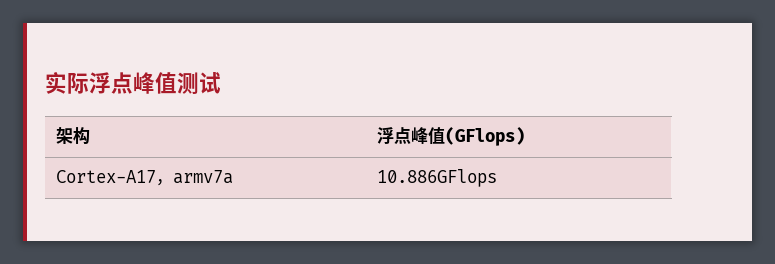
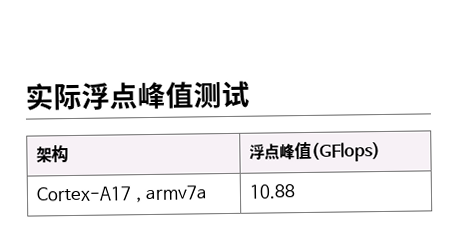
[376,169,497,187] 10.886GFlops -> [248,184,296,199] 10.88

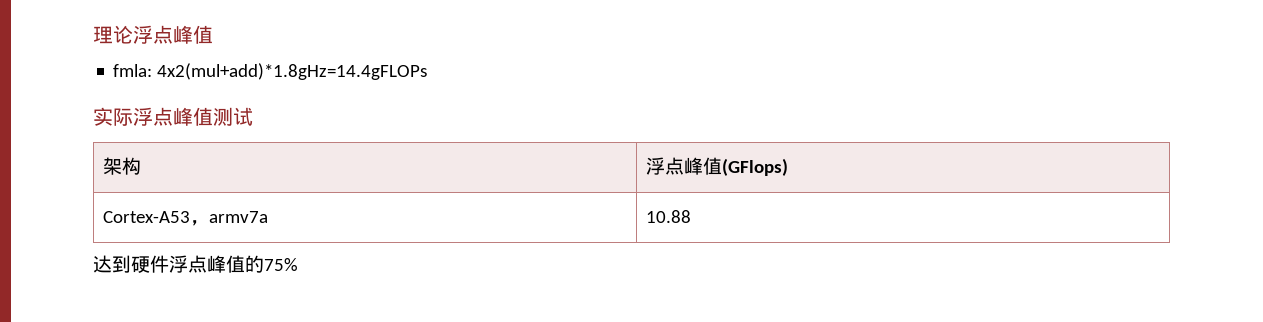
(25, 97) none -> [93,25,213,44] [113,63,428,80] 理论浮点峰值 // fmla: 4x2(mul+add)*1.8gHz=14.4gFLOPs //
[35,186,132,202] Cortex-A17 -> [102,211,190,223] Cortex-A53
(296, 191) none -> [93,255,298,273] // 达到硬件浮点峰值的75%

